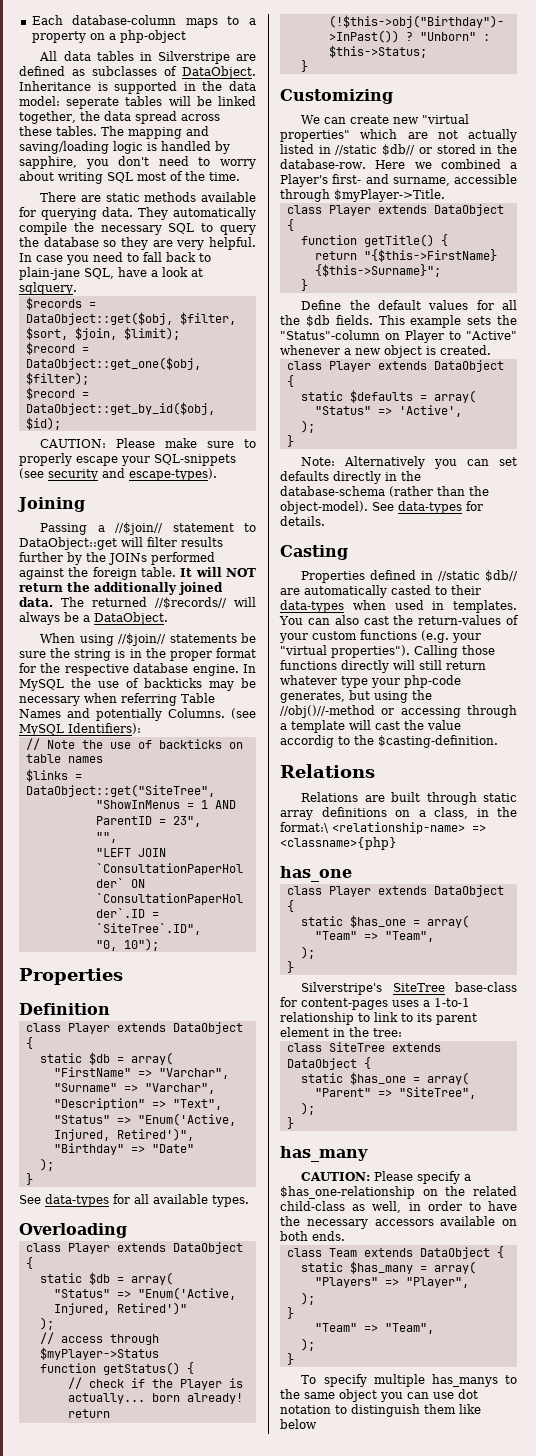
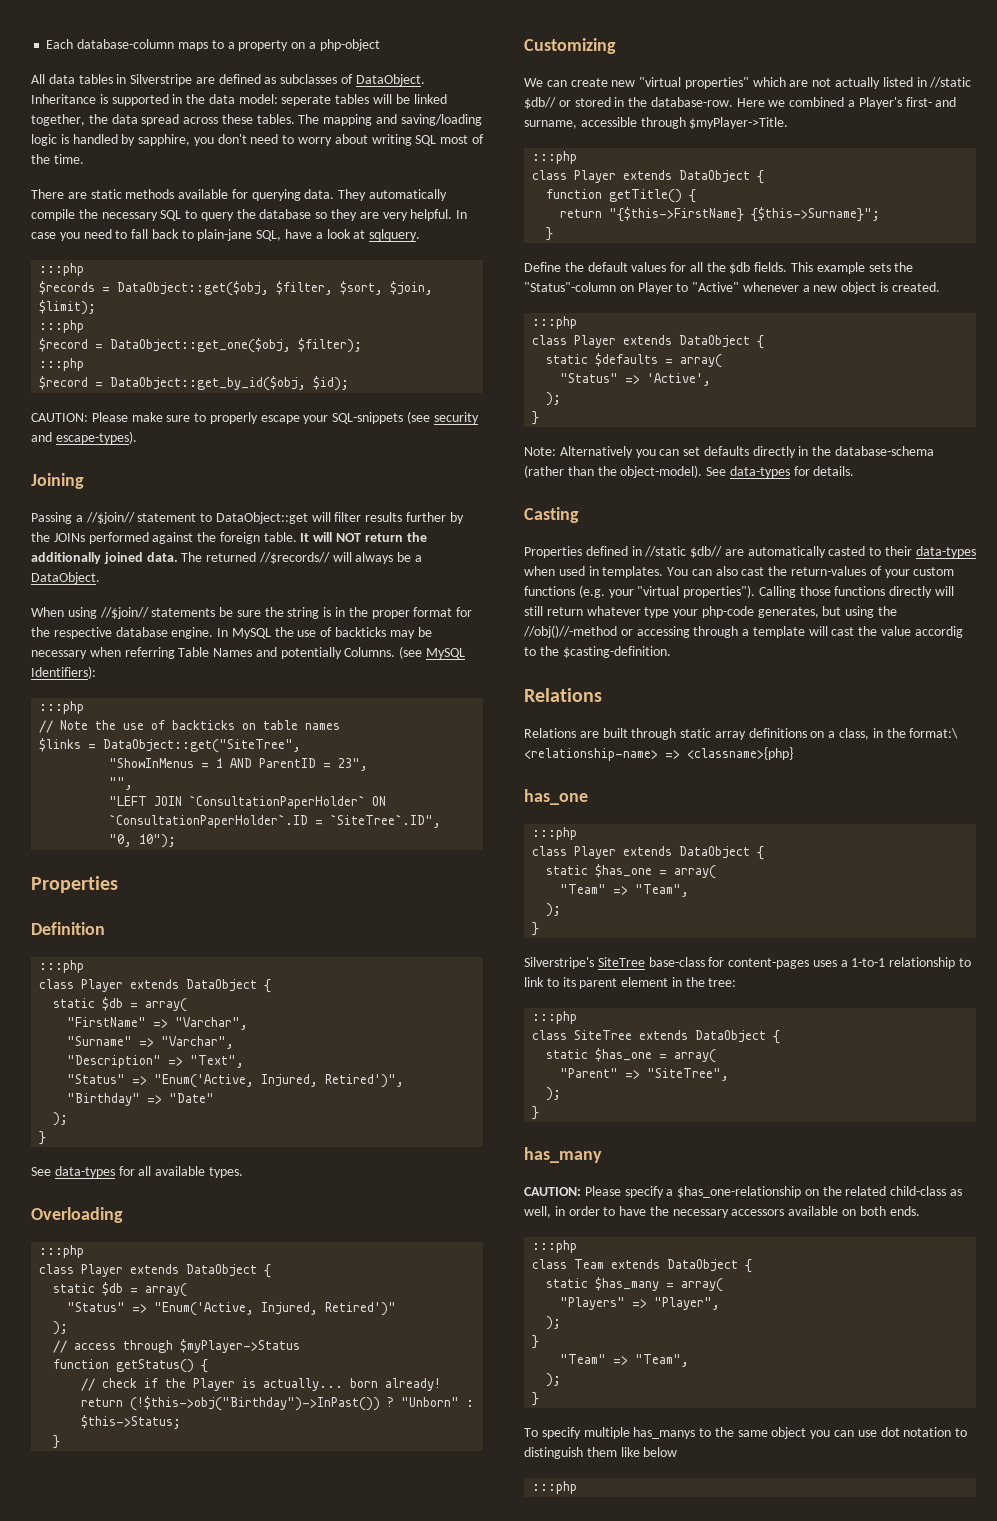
(77, 288) none -> [39,263,85,276] // :::php
(180, 333) none -> [39,320,85,333] // :::php
(89, 378) none -> [39,358,85,371] // :::php
(141, 728) none -> [39,701,85,714] // :::php
(110, 1009) none -> [39,960,85,973] // :::php
(127, 1230) none -> [39,1245,85,1258] // :::php
(445, 195) none -> [532,151,578,164] // :::php
(491, 350) none -> [532,316,578,329] // :::php
(352, 874) none -> [532,827,578,840] // :::php
(402, 1032) none -> [532,1011,578,1024] // :::php
(345, 1236) none -> [532,1240,578,1253] // :::php
(317, 1424) none -> [532,1481,578,1494] // :::php

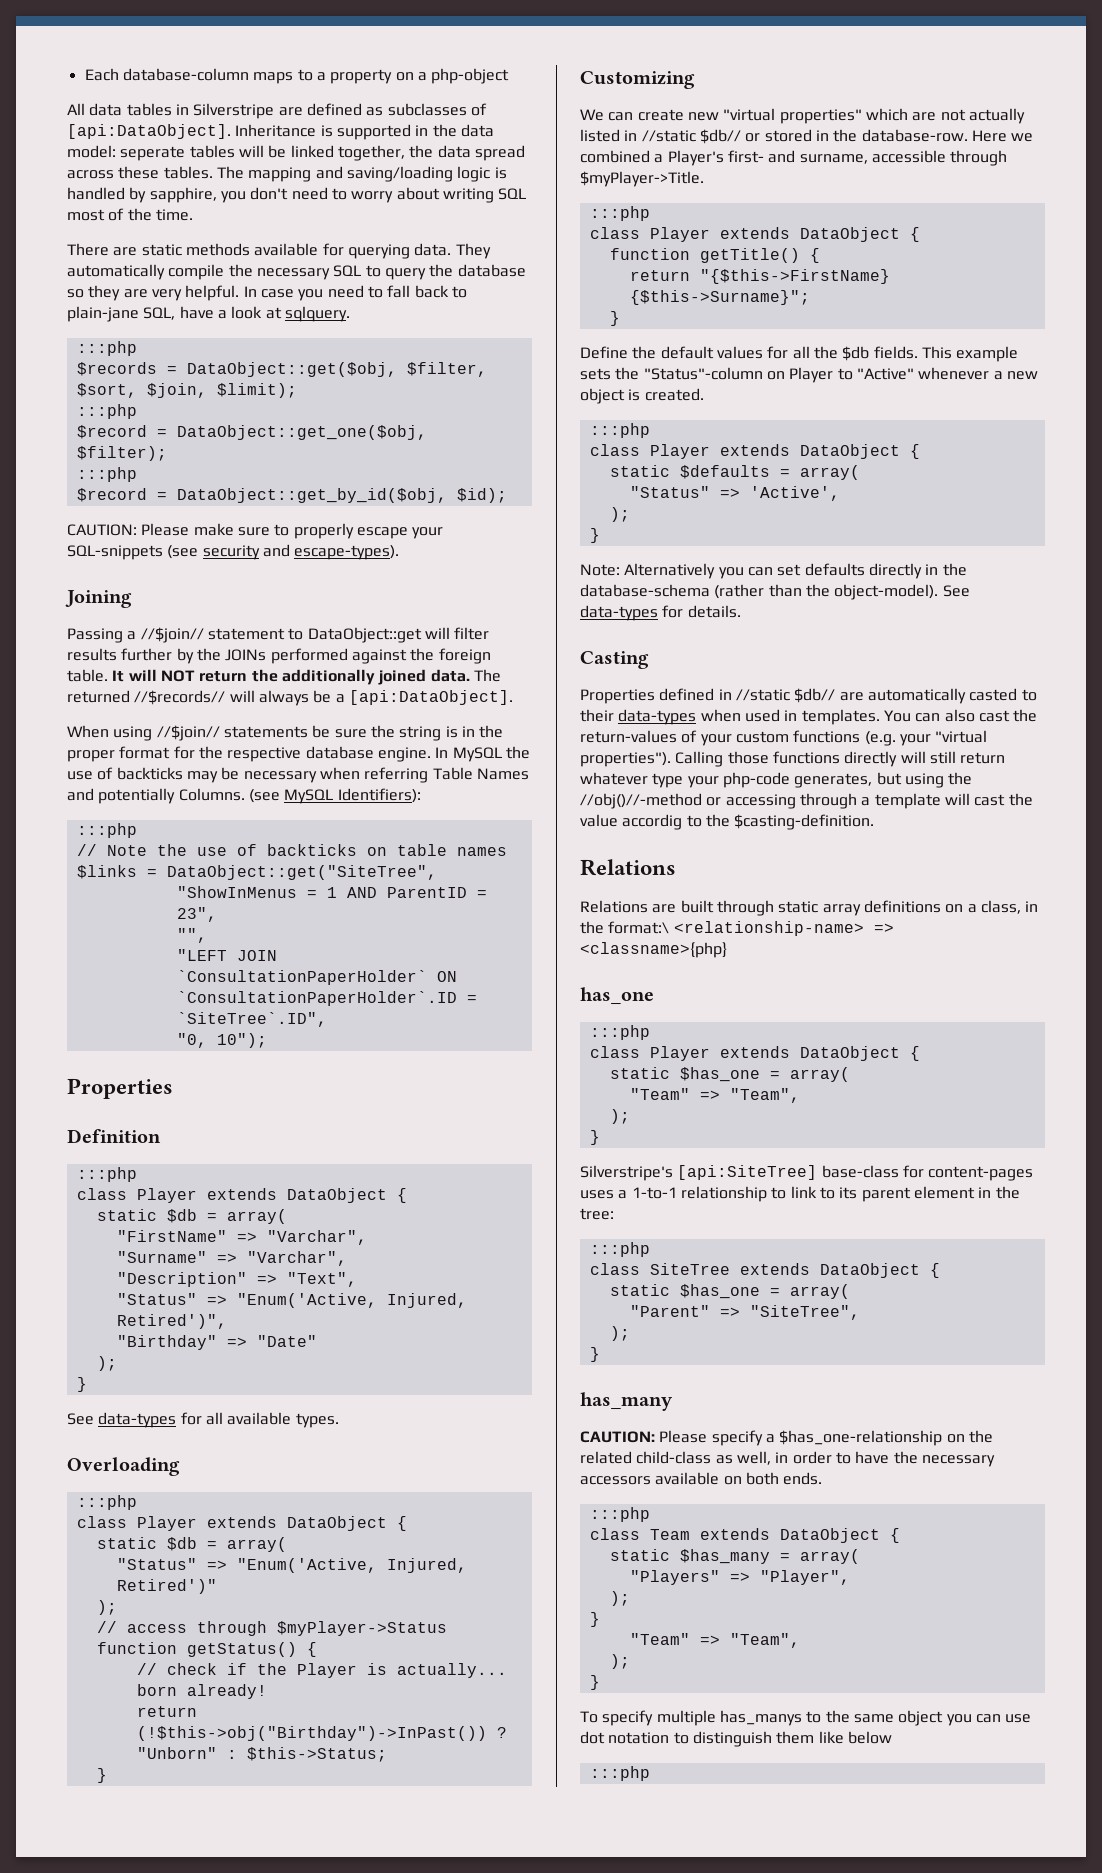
[355,74,425,86] DataObject. -> [67,124,231,139] [api:DataObject].
[31,572,100,584] DataObject. -> [348,690,513,705] [api:DataObject].
[597,957,645,967] SiteTree -> [677,1165,818,1180] [api:SiteTree]

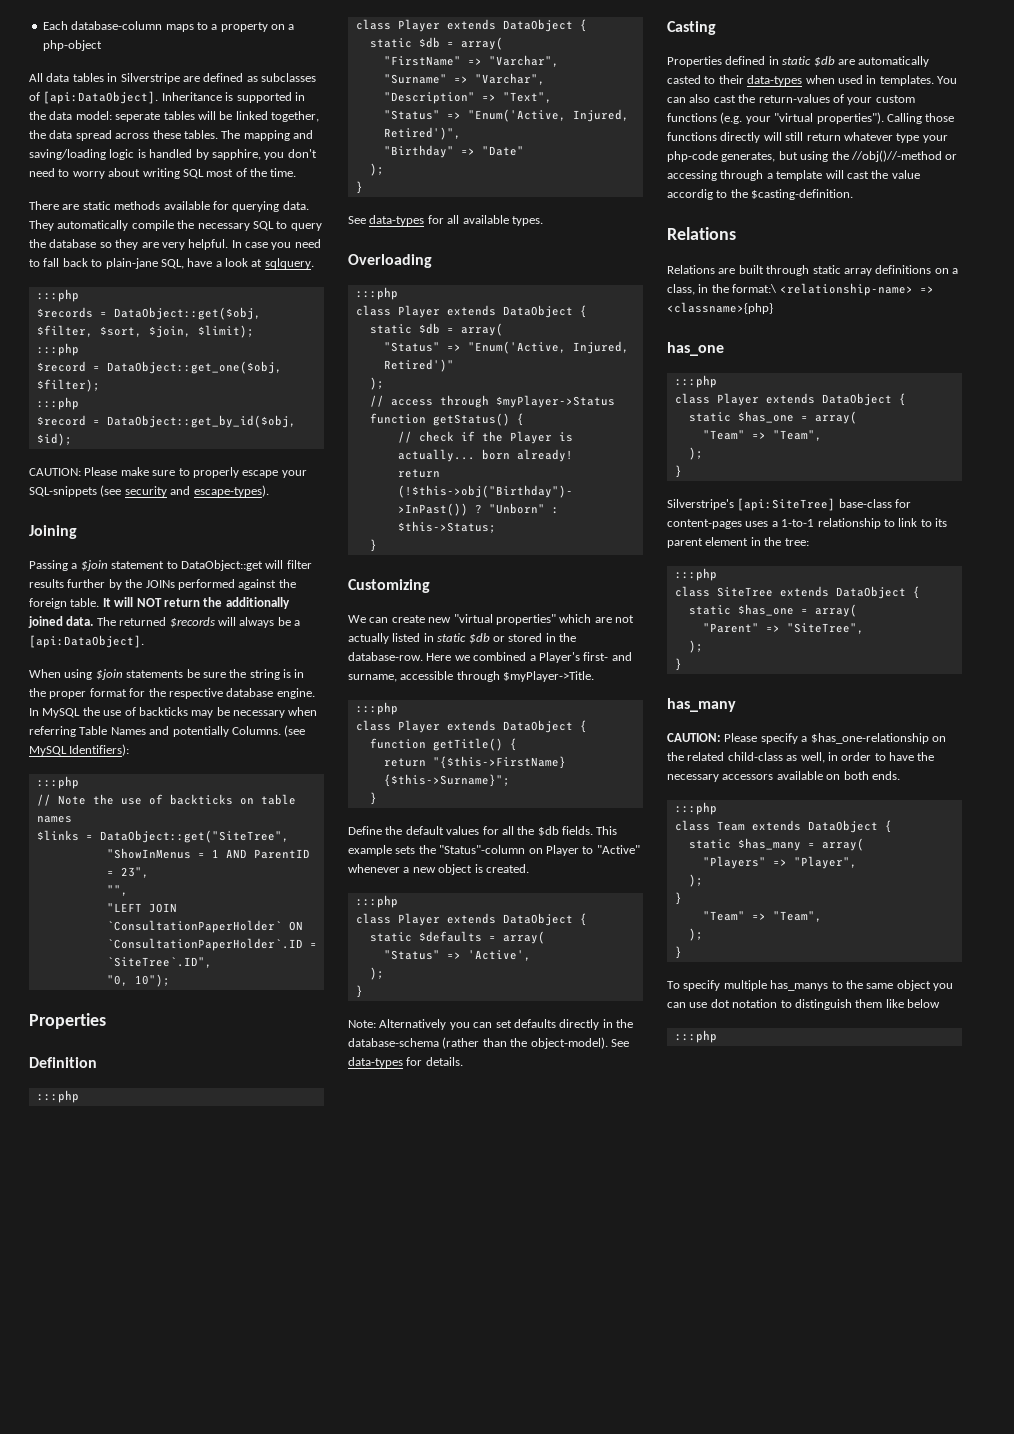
[140,627,204,643] //$join// -> [80,560,108,571] $join
[134,690,226,705] //$records// -> [169,617,215,628] $records
[156,725,220,741] //$join// -> [95,669,123,680] $join
[641,129,741,144] //static $db// -> [437,633,490,644] static $db
[735,688,836,703] //static $db// -> [782,56,835,67] static $db

